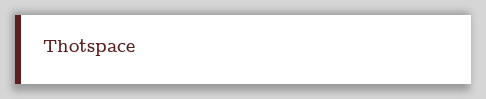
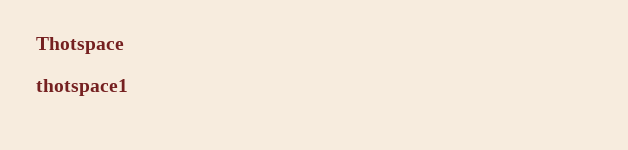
(135, 47) none -> [36,79,128,96] // thotspace1

